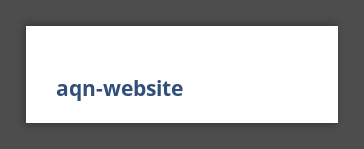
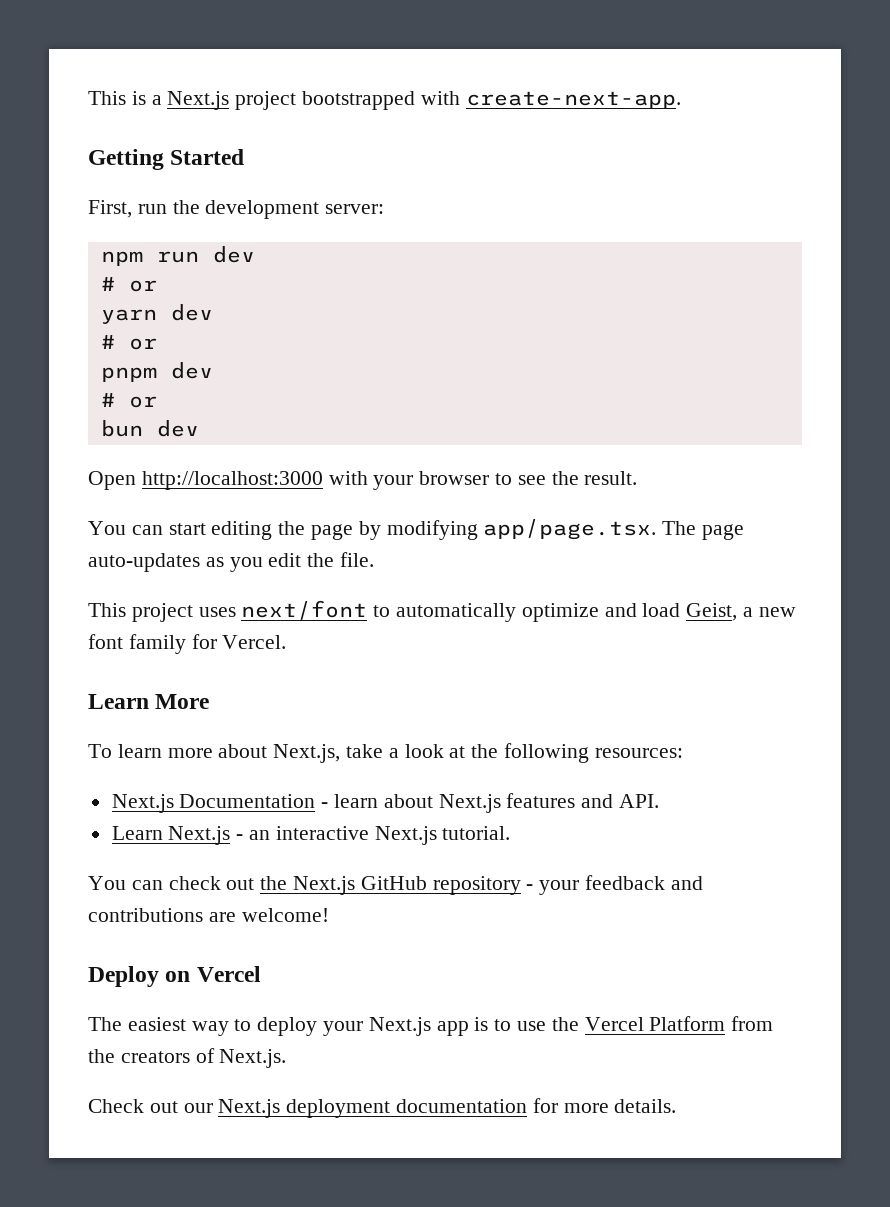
[56,80,183,101] aqn-website -> [88,91,681,110] [88,149,245,170] [88,200,385,219] [100,246,255,266] [100,277,157,292] [100,304,213,324] [100,335,157,350] [100,362,213,382] [100,393,157,408] [100,420,199,437] [88,471,638,490] [88,519,745,540] [88,552,375,572] [88,600,796,622] [88,634,287,654] [88,694,210,709] [88,743,683,763] [111,793,660,813] [111,826,511,845] [88,875,703,895] [88,908,329,922] [88,966,261,987] [88,1016,774,1036] [88,1048,287,1068] [88,1098,677,1118] This is a Next.js project bootstrapped with create-next-app. // Getting Started // First, run the development server: // npm run dev // # or // yarn dev // # or // pnpm dev // # or // bun dev // Open http://localhost:3000 with your browser to see the result. // You can start editing the page by modifying app/page.tsx. The page auto-updates as you edit the file. // This project uses next/font to automatically optimize and load Geist, a new font family for Vercel. // Learn More // To learn more about Next.js, take a look at the following resources: // Next.js Documentation - learn about Next.js features and API. // Learn Next.js - an interactive Next.js tutorial. // You can check out the Next.js GitHub repository - your feedback and contributions are welcome! // Deploy on Vercel // The easiest way to deploy your Next.js app is to use the Vercel Platform from the creators of Next.js. // Check out our Next.js deployment documentation for more details.

